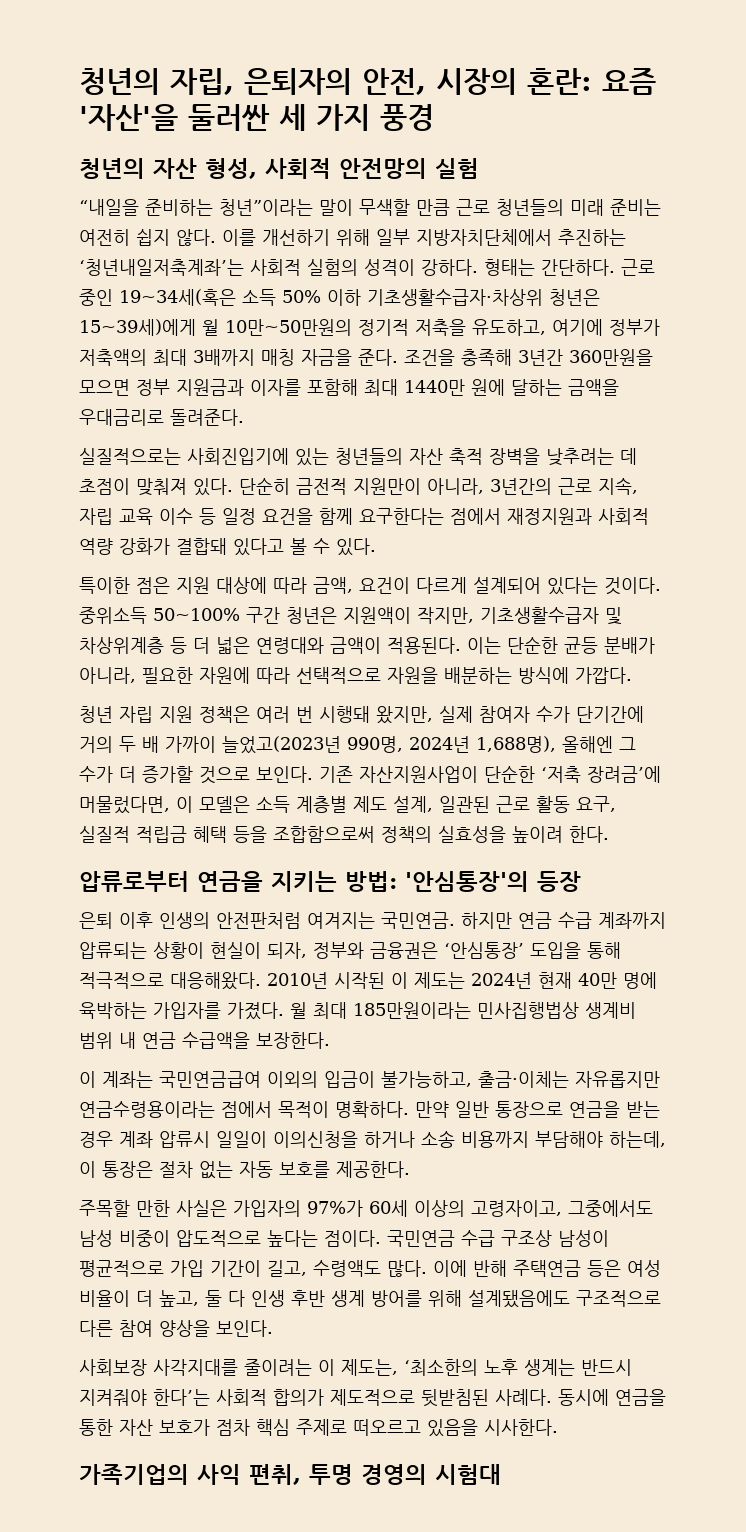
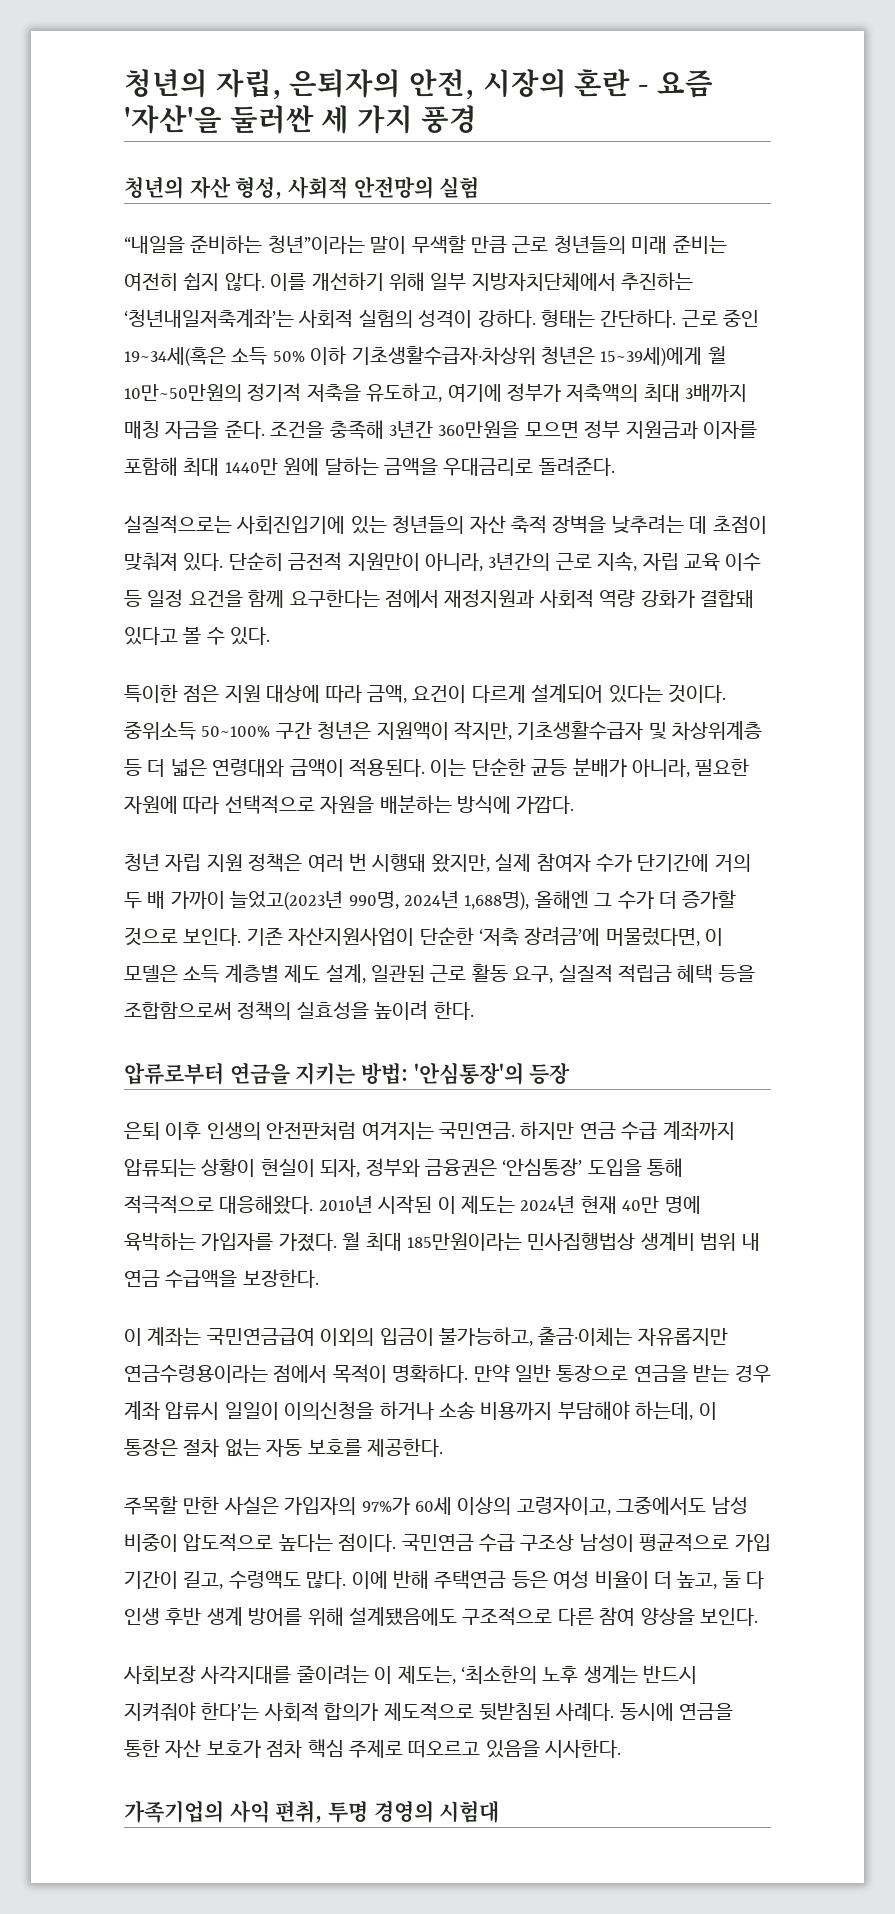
[527,68,592,95] 혼란: -> [574,69,650,97] 혼란 -

